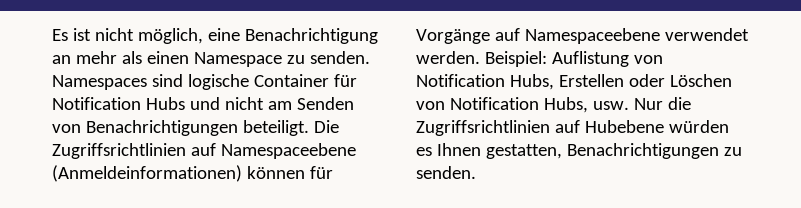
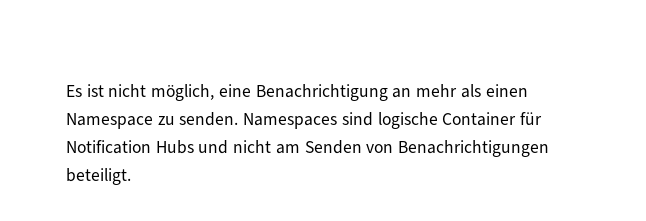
[313,120,339,133] [52,143,356,159] [52,165,333,182] [416,28,749,44] [416,51,663,67] [416,74,732,90] [416,97,691,113] [416,120,729,136] [416,143,742,159] [416,166,476,179] Die Zugriffsrichtlinien auf Namespaceebene (Anmeldeinformationen) können für Vorgänge auf Namespaceebene verwendet werden. Beispiel: Auflistung von Notification Hubs, Erstellen oder Löschen von Notification Hubs, usw. Nur die Zugriffsrichtlinien auf Hubebene würden es Ihnen gestatten, Benachrichtigungen zu senden. -> (131, 176) none

